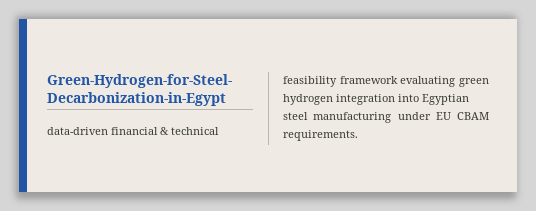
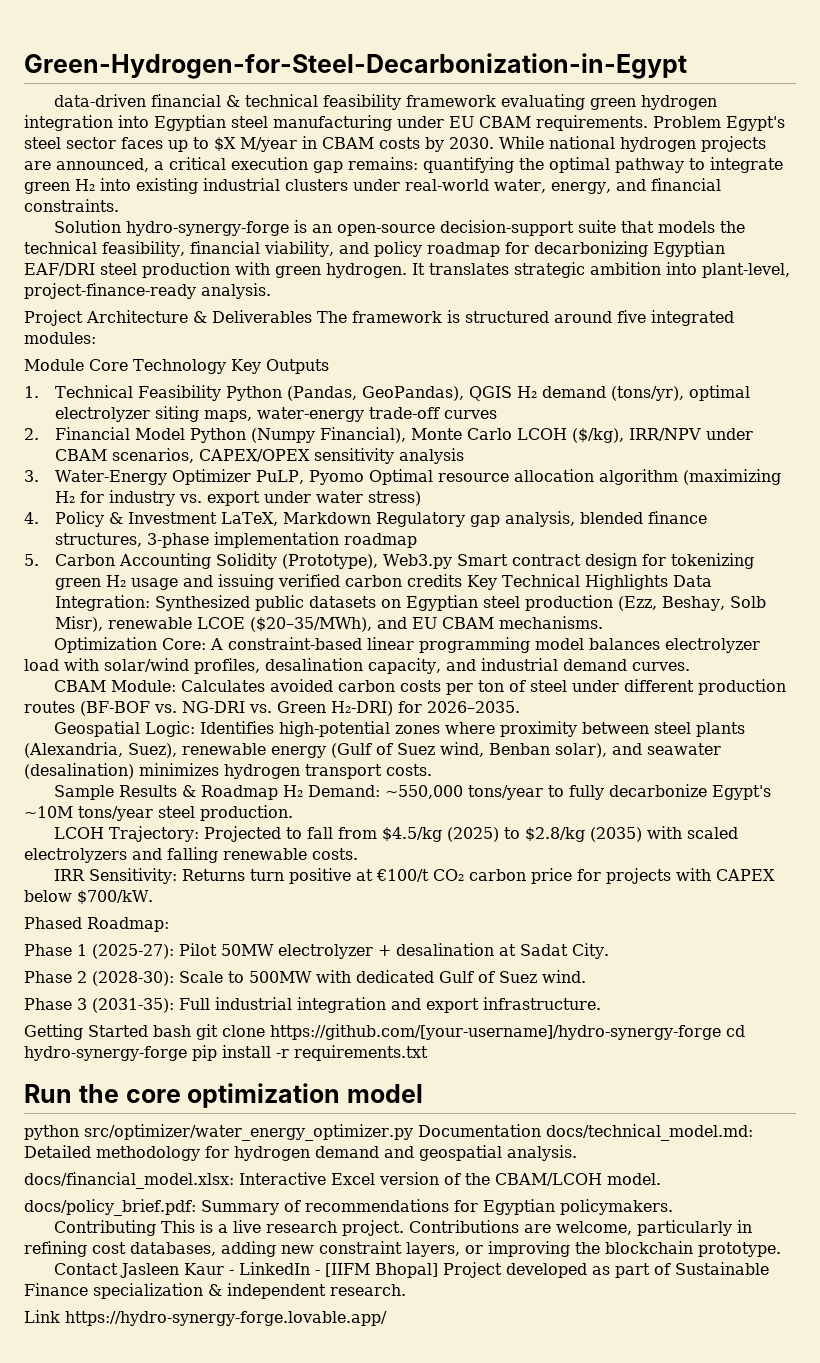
(358, 135) none -> [653,116,785,131] [24,136,766,152] [24,157,783,173] [24,178,721,194] [24,199,119,212] [53,220,745,236] [24,241,725,257] [24,262,790,278] [24,283,271,299] [24,310,734,326] [24,332,96,344] [24,359,329,374] [24,385,751,401] [55,406,498,422] [24,427,754,443] [55,448,465,464] [24,469,782,485] [55,490,422,506] [24,511,708,527] [55,532,418,548] [24,553,755,569] [55,574,713,590] [55,595,767,611] [55,616,604,632] [53,637,760,653] [24,658,690,674] [53,679,786,695] [24,701,520,716] [53,721,745,737] [24,742,721,758] [24,763,432,779] [53,784,771,800] [24,805,293,821] [53,826,738,842] [24,847,358,863] [53,868,775,884] [24,890,153,905] [24,917,169,932] [24,943,609,959] [24,970,586,986] [24,997,601,1013] [24,1024,745,1040] [24,1045,428,1061] [24,1083,423,1108] [24,1124,753,1141] [24,1145,577,1161] [24,1172,661,1189] [24,1199,673,1216] [53,1220,752,1236] [24,1241,781,1257] [53,1262,769,1278] [24,1283,406,1299] [24,1310,387,1326] Problem Egypt's steel sector faces up to $X M/year in CBAM costs by 2030. While national hydrogen projects are announced, a critical execution gap remains: quantifying the optimal pathway to integrate green H₂ into existing industrial clusters under real-world water, energy, and financial constraints. // Solution hydro-synergy-forge is an open-source decision-support suite that models the technical feasibility, financial viability, and policy roadmap for decarbonizing Egyptian EAF/DRI steel production with green hydrogen. It translates strategic ambition into plant-level, project-finance-ready analysis. // Project Architecture & Deliverables The framework is structured around five integrated modules: // Module Core Technology Key Outputs // 1. Technical Feasibility Python (Pandas, GeoPandas), QGIS H₂ demand (tons/yr), optimal electrolyzer siting maps, water-energy trade-off curves // 2. Financial Model Python (Numpy Financial), Monte Carlo LCOH ($/kg), IRR/NPV under CBAM scenarios, CAPEX/OPEX sensitivity analysis // 3. Water-Energy Optimizer PuLP, Pyomo Optimal resource allocation algorithm (maximizing H₂ for industry vs. export under water stress) // 4. Policy & Investment LaTeX, Markdown Regulatory gap analysis, blended finance structures, 3-phase implementation roadmap // 5. Carbon Accounting Solidity (Prototype), Web3.py Smart contract design for tokenizing green H₂ usage and issuing verified carbon credits Key Technical Highlights Data Integration: Synthesized public datasets on Egyptian steel production (Ezz, Beshay, Solb Misr), renewable LCOE ($20–35/MWh), and EU CBAM mechanisms. // Optimization Core: A constraint-based linear programming model balances electrolyzer load with solar/wind profiles, desalination capacity, and industrial demand curves. // CBAM Module: Calculates avoided carbon costs per ton of steel under different production routes (BF-BOF vs. NG-DRI vs. Green H₂-DRI) for 2026–2035. // Geospatial Logic: Identifies high-potential zones where proximity between steel plants (Alexandria, Suez), renewable energy (Gulf of Suez wind, Benban solar), and seawater (desalination) minimizes hydrogen transport costs. // Sample Results & Roadmap H₂ Demand: ~550,000 tons/year to fully decarbonize Egypt's ~10M tons/year steel production. // LCOH Trajectory: Projected to fall from $4.5/kg (2025) to $2.8/kg (2035) with scaled electrolyzers and falling renewable costs. // IRR Sensitivity: Returns turn positive at €100/t CO₂ carbon price for projects with CAPEX below $700/kW. // Phased Roadmap: // Phase 1 (2025-27): Pilot 50MW electrolyzer + desalination at Sadat City. // Phase 2 (2028-30): Scale to 500MW with dedicated Gulf of Suez wind. // Phase 3 (2031-35): Full industrial integration and export infrastructure. // Getting Started bash git clone https://github.com/[your-username]/hydro-synergy-forge cd hydro-synergy-forge pip install -r requirements.txt // Run the core optimization model // python src/optimizer/water_energy_optimizer.py Documentation docs/technical_model.md: Detailed methodology for hydrogen demand and geospatial analysis. // docs/financial_model.xlsx: Interactive Excel version of the CBAM/LCOH model. // docs/policy_brief.pdf: Summary of recommendations for Egyptian policymakers. // Contributing This is a live research project. Contributions are welcome, particularly in refining cost databases, adding new constraint layers, or improving the blockchain prototype. // Contact Jasleen Kaur - LinkedIn - [IIFM Bhopal] Project developed as part of Sustainable Finance specialization & independent research. // Link https://hydro-synergy-forge.lovable.app/

